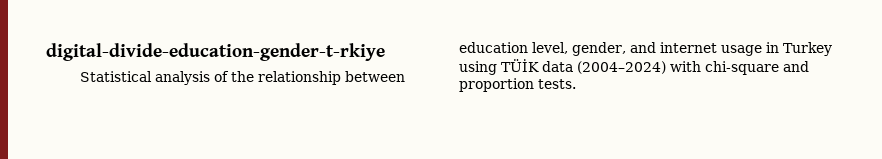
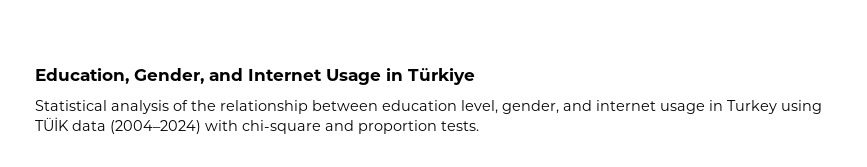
[46,43,385,61] digital-divide-education-gender-t-rkiye -> [35,68,475,85] Education, Gender, and Internet Usage in Türkiye

